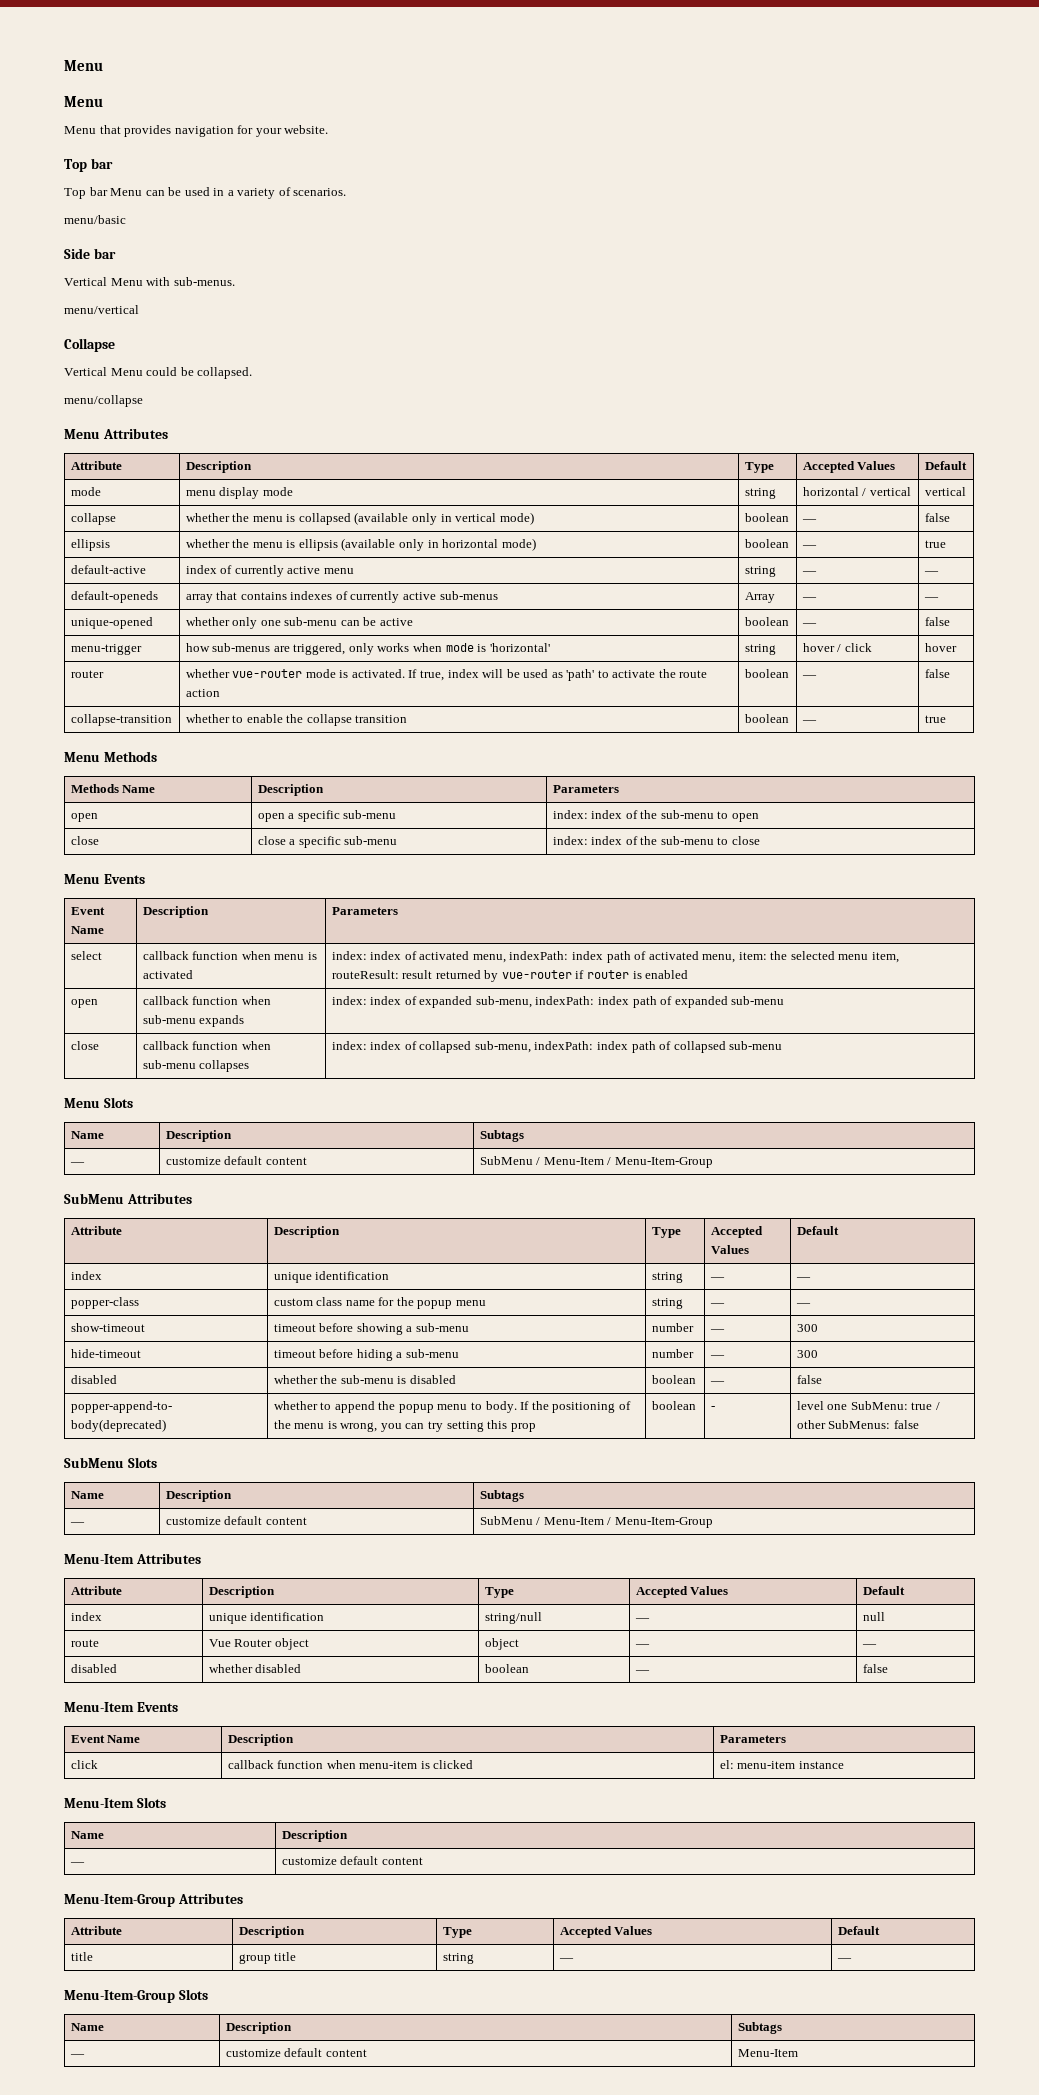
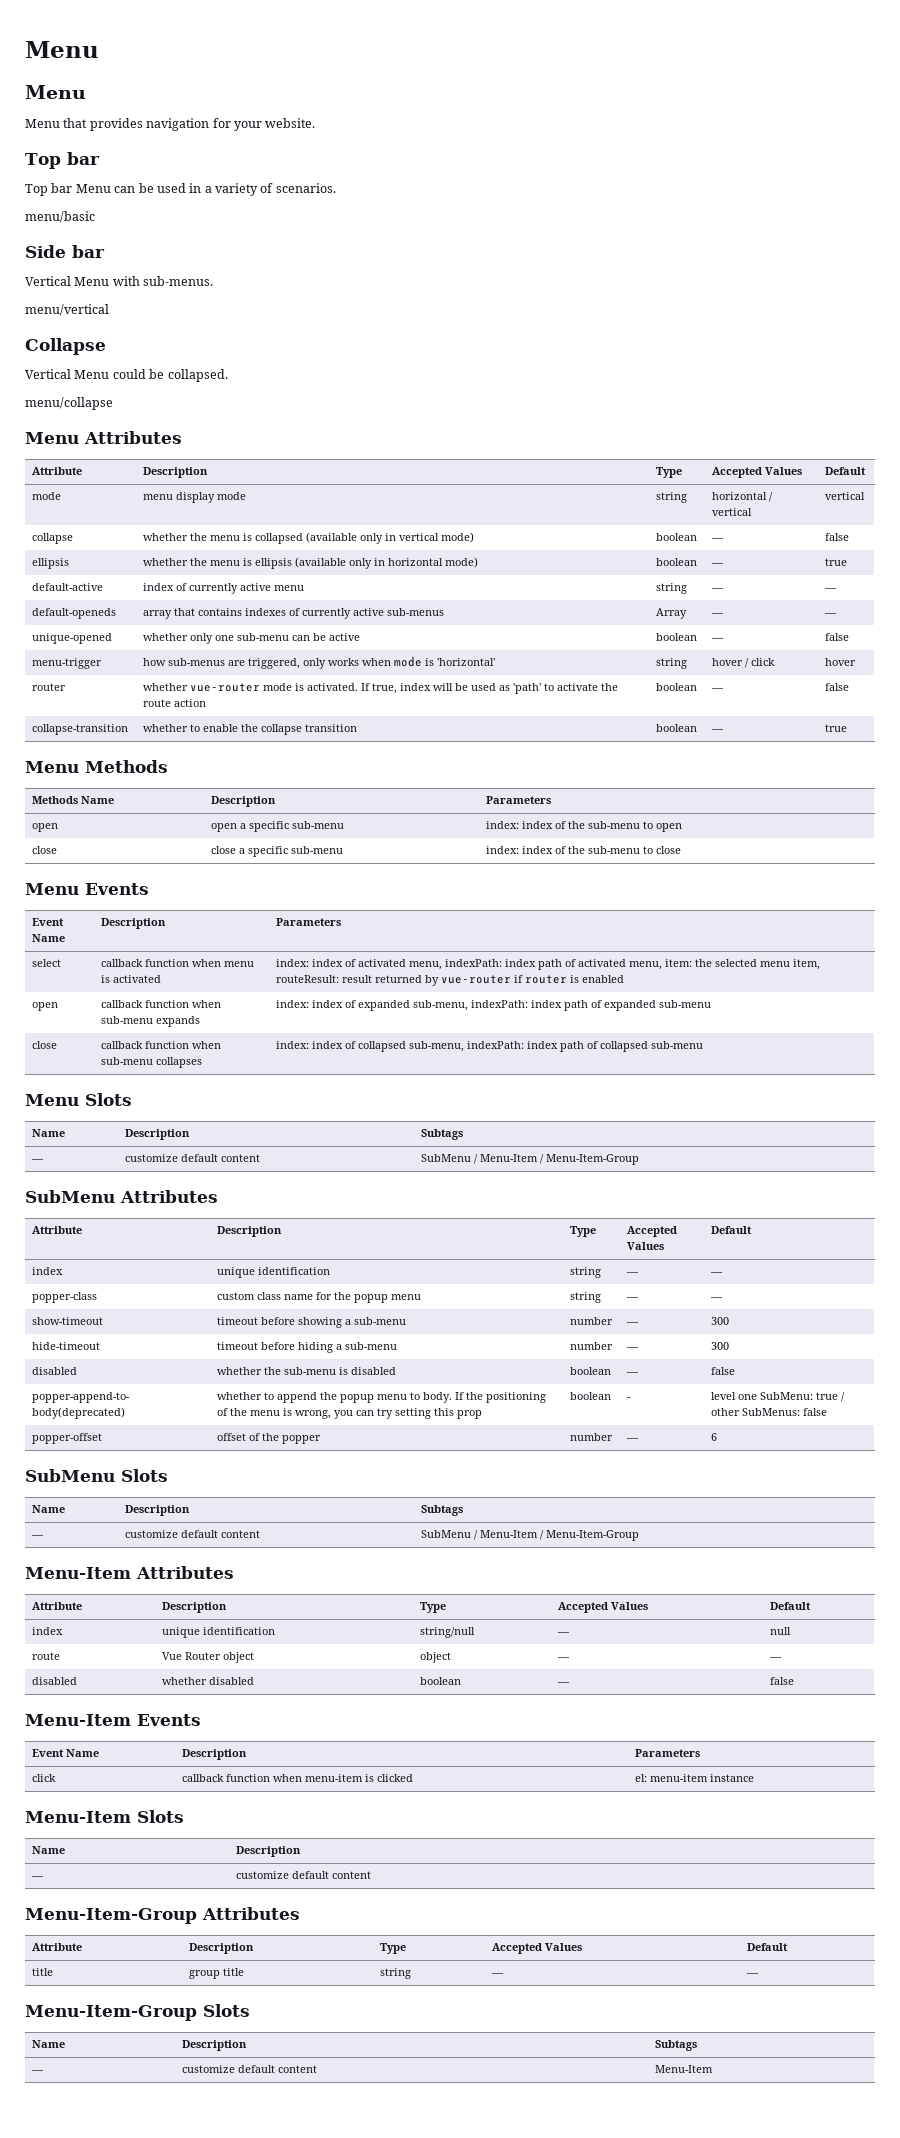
(919, 1424) none -> [32,1433,103,1444] [217,1433,322,1444] [570,1433,614,1441] [626,1438,640,1441] [711,1433,718,1441] // popper-offset | offset of the popper | number | — | 6

